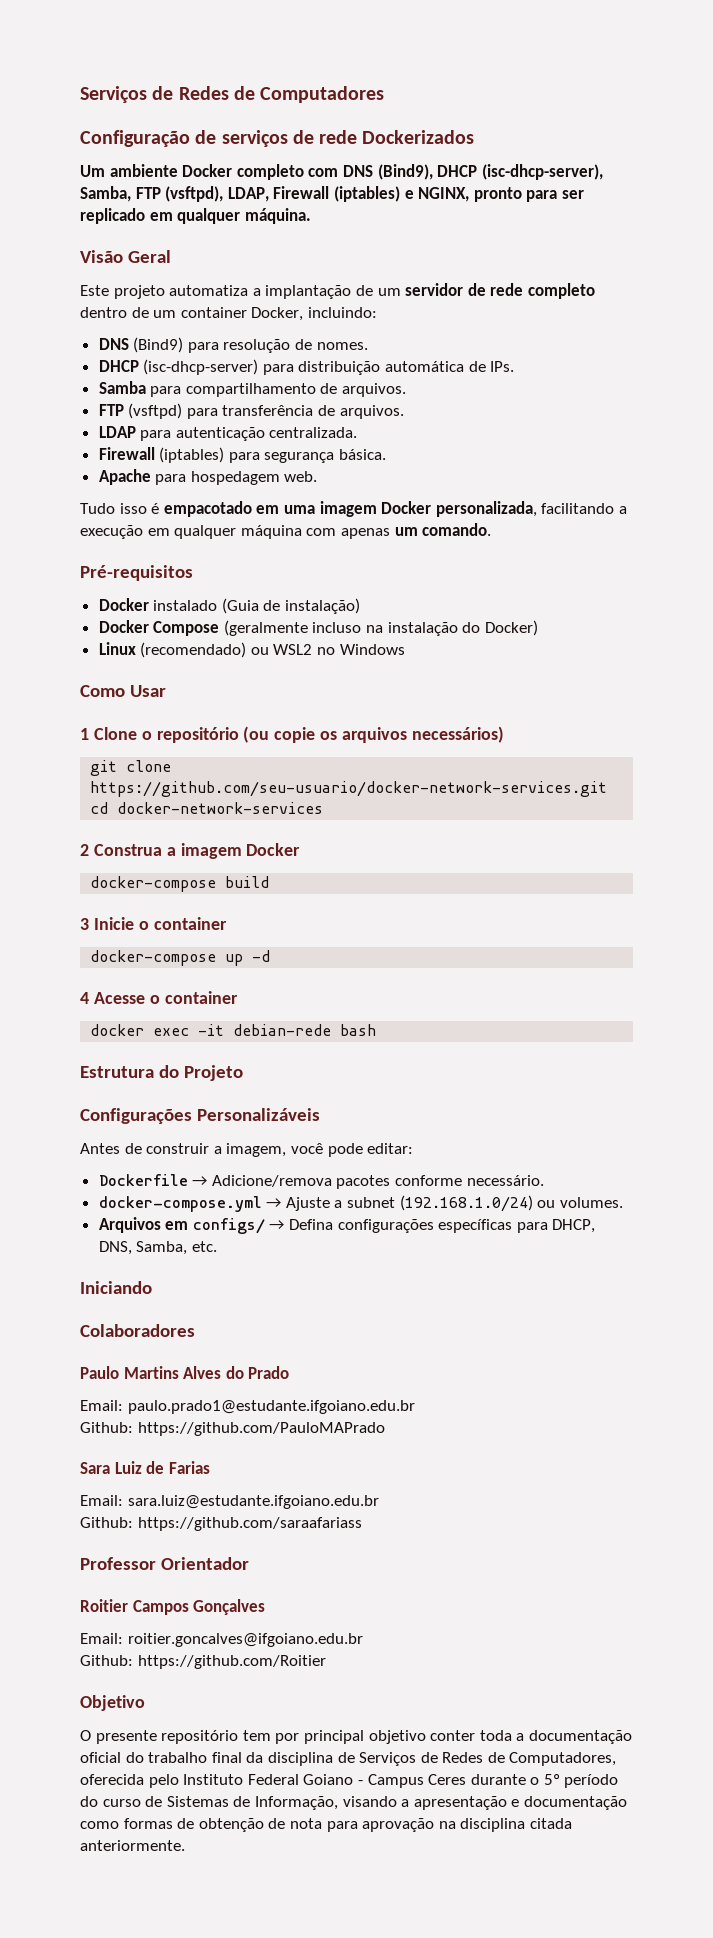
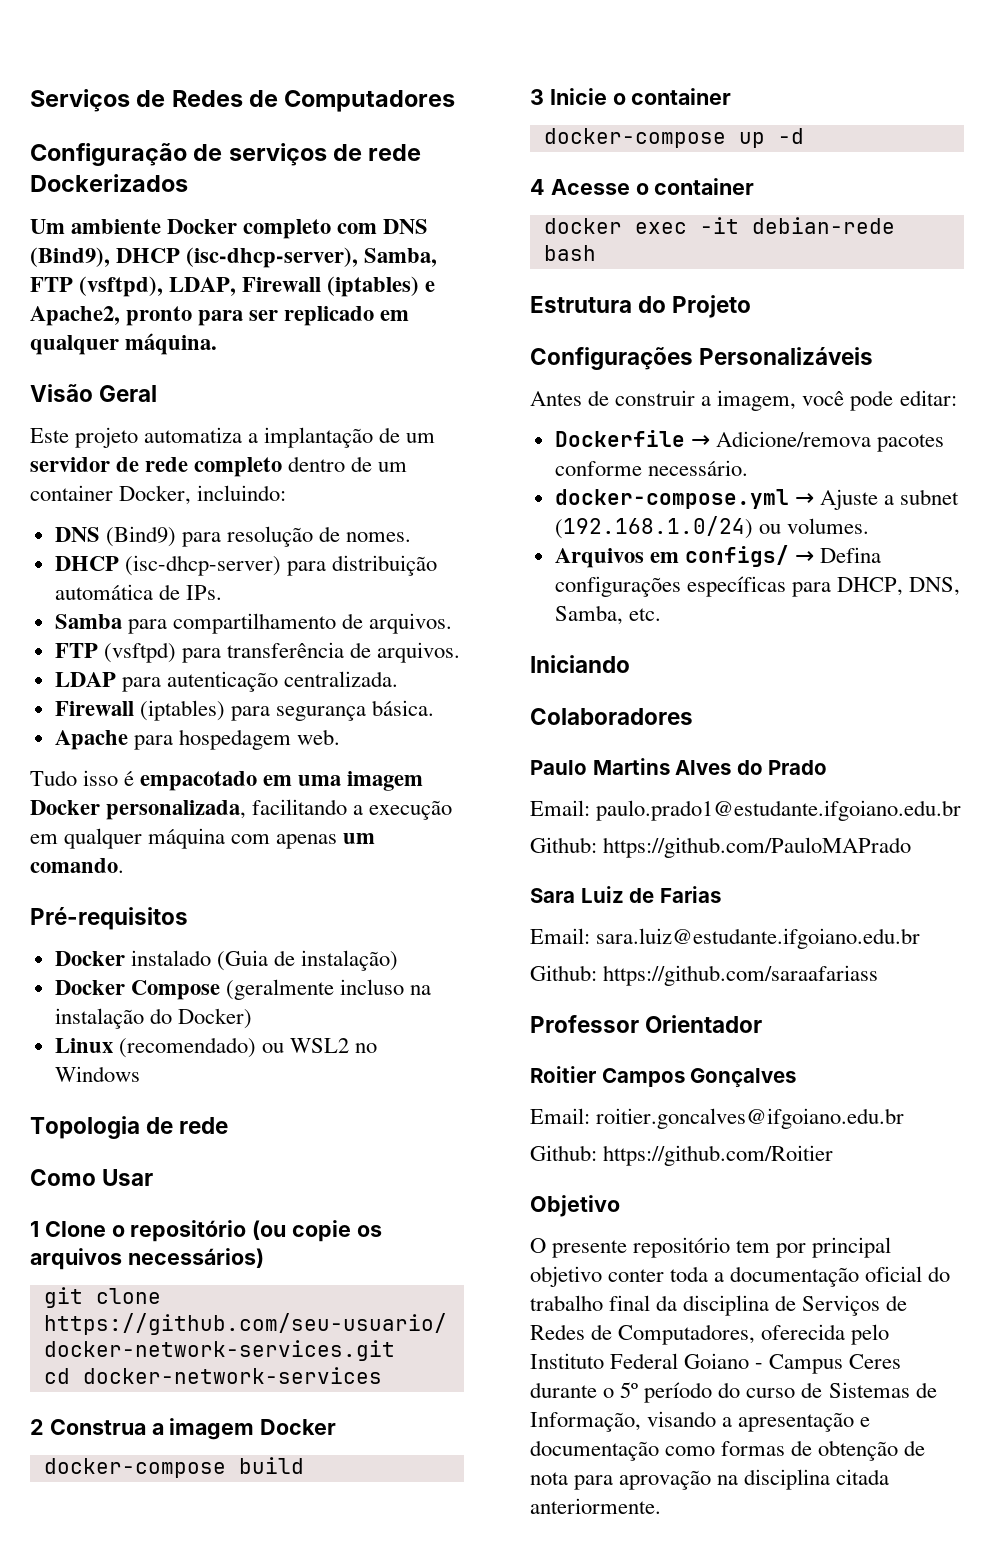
[418,187,470,202] NGINX, -> [30,306,120,326] Apache2,
(405, 649) none -> [30,1116,229,1139] // Topologia de rede

